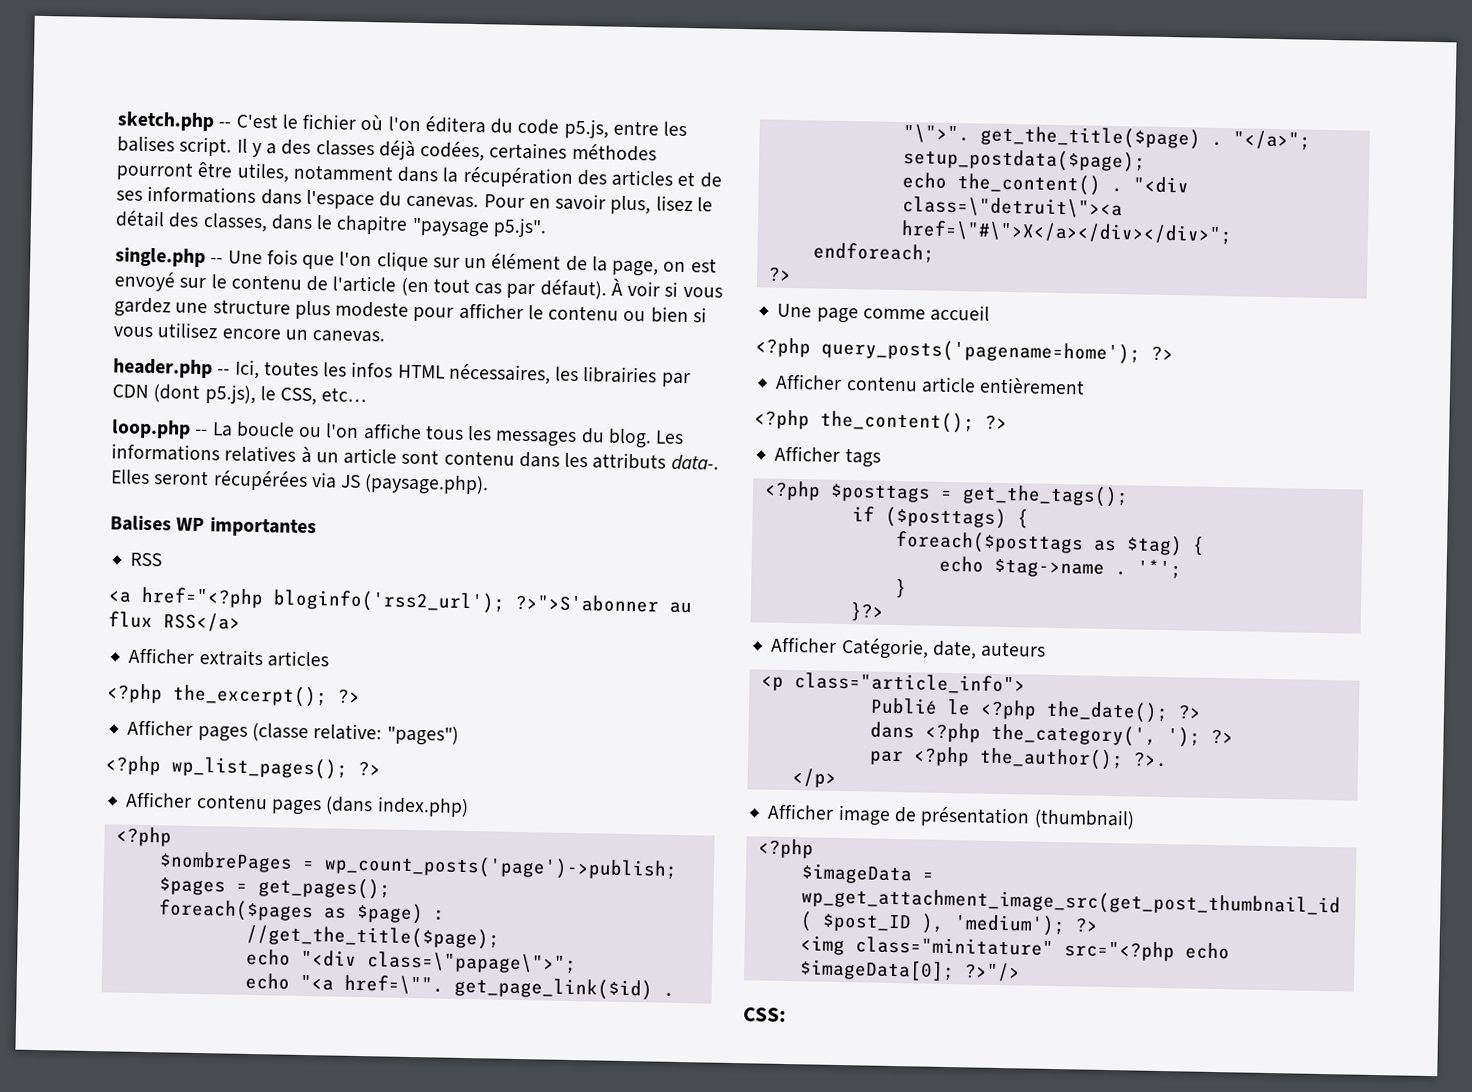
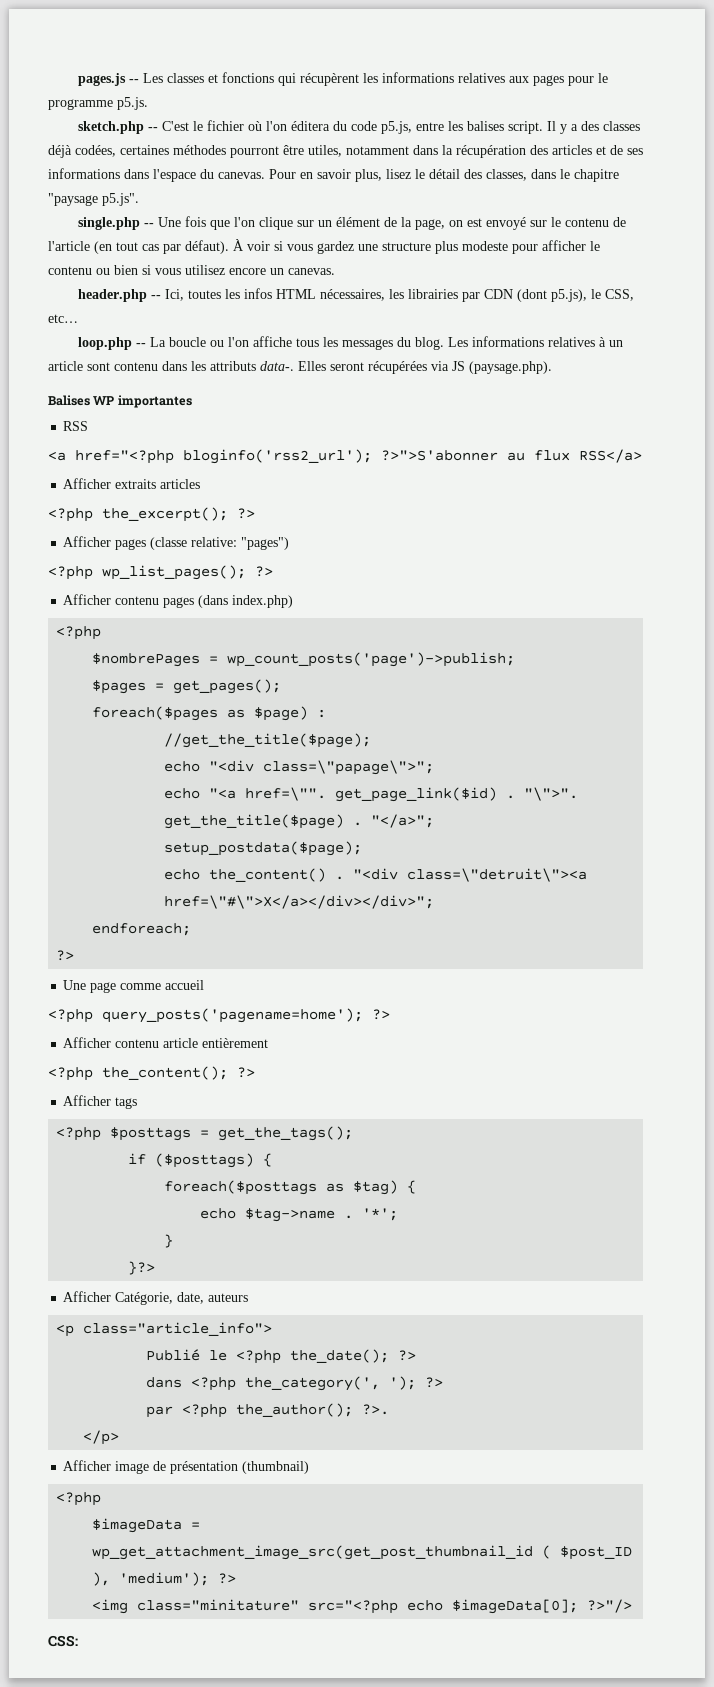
(117, 121) none -> [77,72,608,86] [48,97,148,110] pages.js -- Les classes et fonctions qui récupèrent les informations relatives aux pages pour le programme p5.js. //

